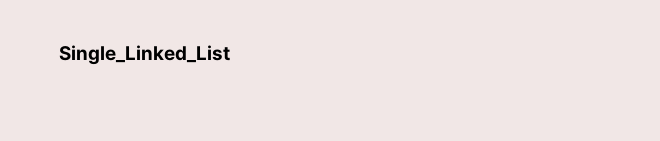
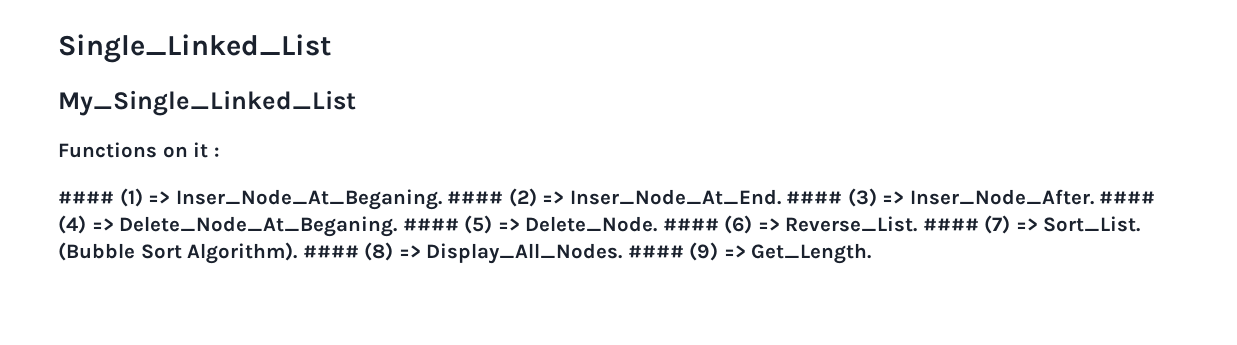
(230, 55) none -> [58,90,356,116] [58,142,220,158] [58,188,1156,210] [58,215,1141,237] [58,242,872,264] // My_Single_Linked_List // Functions on it : // #### (1) => Inser_Node_At_Beganing. #### (2) => Inser_Node_At_End. #### (3) => Inser_Node_After. #### (4) => Delete_Node_At_Beganing. #### (5) => Delete_Node. #### (6) => Reverse_List. #### (7) => Sort_List. (Bubble Sort Algorithm). #### (8) => Display_All_Nodes. #### (9) => Get_Length.

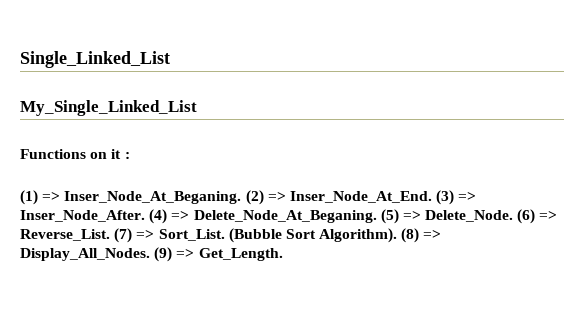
[58,191,114,204] #### -> (130, 155) none
[447,191,504,204] #### -> (242, 197) none
[786,191,843,204] #### -> (432, 197) none
[1099,191,1156,204] #### -> (145, 216) none
[402,218,459,231] #### -> (377, 216) none
[662,218,719,231] #### -> (514, 216) none
[922,218,979,231] #### -> (110, 235) none
[302,245,359,258] #### -> (398, 235) none
[627,245,684,258] #### -> (150, 254) none

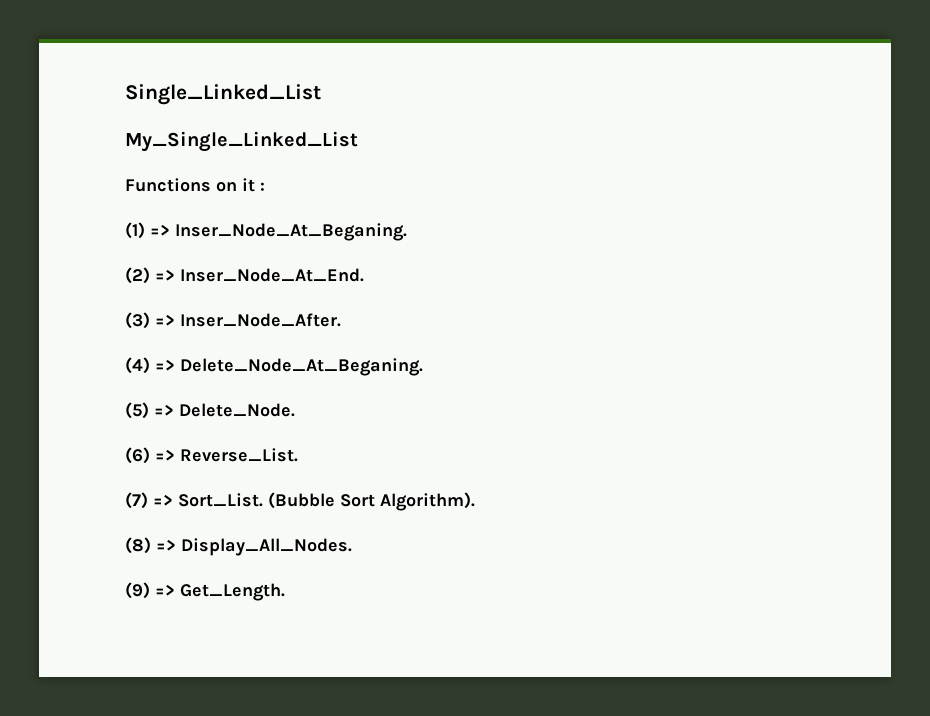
(242, 197) none -> (407, 232) //
(432, 197) none -> (364, 275) //
(145, 216) none -> (341, 320) //
(377, 216) none -> (423, 367) //
(514, 216) none -> (295, 410) //
(110, 235) none -> (298, 455) //
(398, 235) none -> (475, 501) //
(150, 254) none -> (352, 547) //

